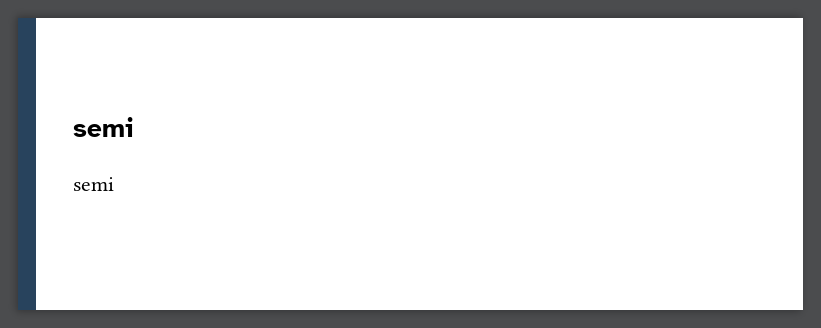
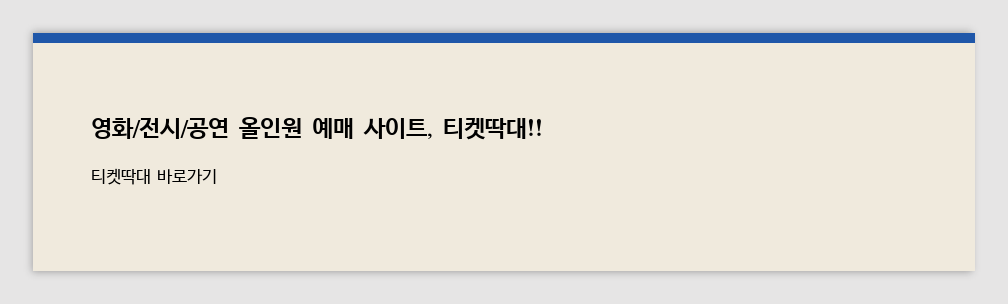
[73,117,133,137] [73,177,114,191] semi // semi -> [91,117,543,140] [91,168,217,185] 영화/전시/공연 올인원 예매 사이트, 티켓딱대!! // 티켓딱대 바로가기

